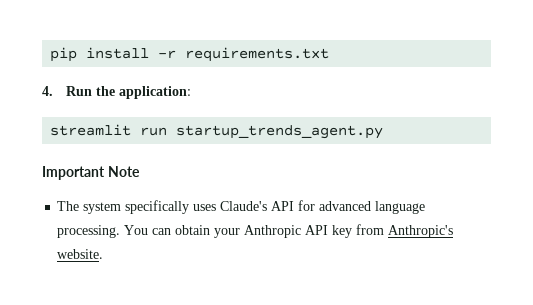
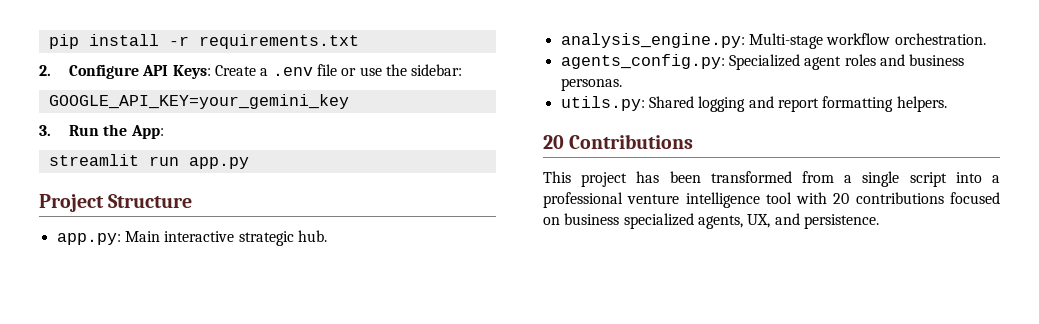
[42,86,53,96] 4. -> [39,64,463,79] [48,94,349,109] [39,125,51,136] 2. Configure API Keys: Create a .env file or use the sidebar: // GOOGLE_API_KEY=your_gemini_key // 3.
[118,86,191,99] application: -> [130,125,164,139] App:
[176,125,384,139] [42,166,140,180] [57,200,426,214] [57,224,454,238] [57,249,104,259] startup_trends_agent.py // Important Note // The system specifically uses Claude's API for advanced language processing. You can obtain your Anthropic API key from Anthropic's website. -> [188,157,249,169] [39,194,193,212] [56,230,327,246] [560,33,986,49] [560,54,965,70] [560,78,622,91] [560,96,947,112] [543,134,694,149] [543,171,1000,187] [543,192,1000,208] [543,213,879,229] app.py // Project Structure // app.py: Main interactive strategic hub. // analysis_engine.py: Multi-stage workflow orchestration. // agents_config.py: Specialized agent roles and business personas. // utils.py: Shared logging and report formatting helpers. // 20 Contributions // This project has been transformed from a single script into a professional venture intelligence tool with 20 contributions focused on business specialized agents, UX, and persistence.

